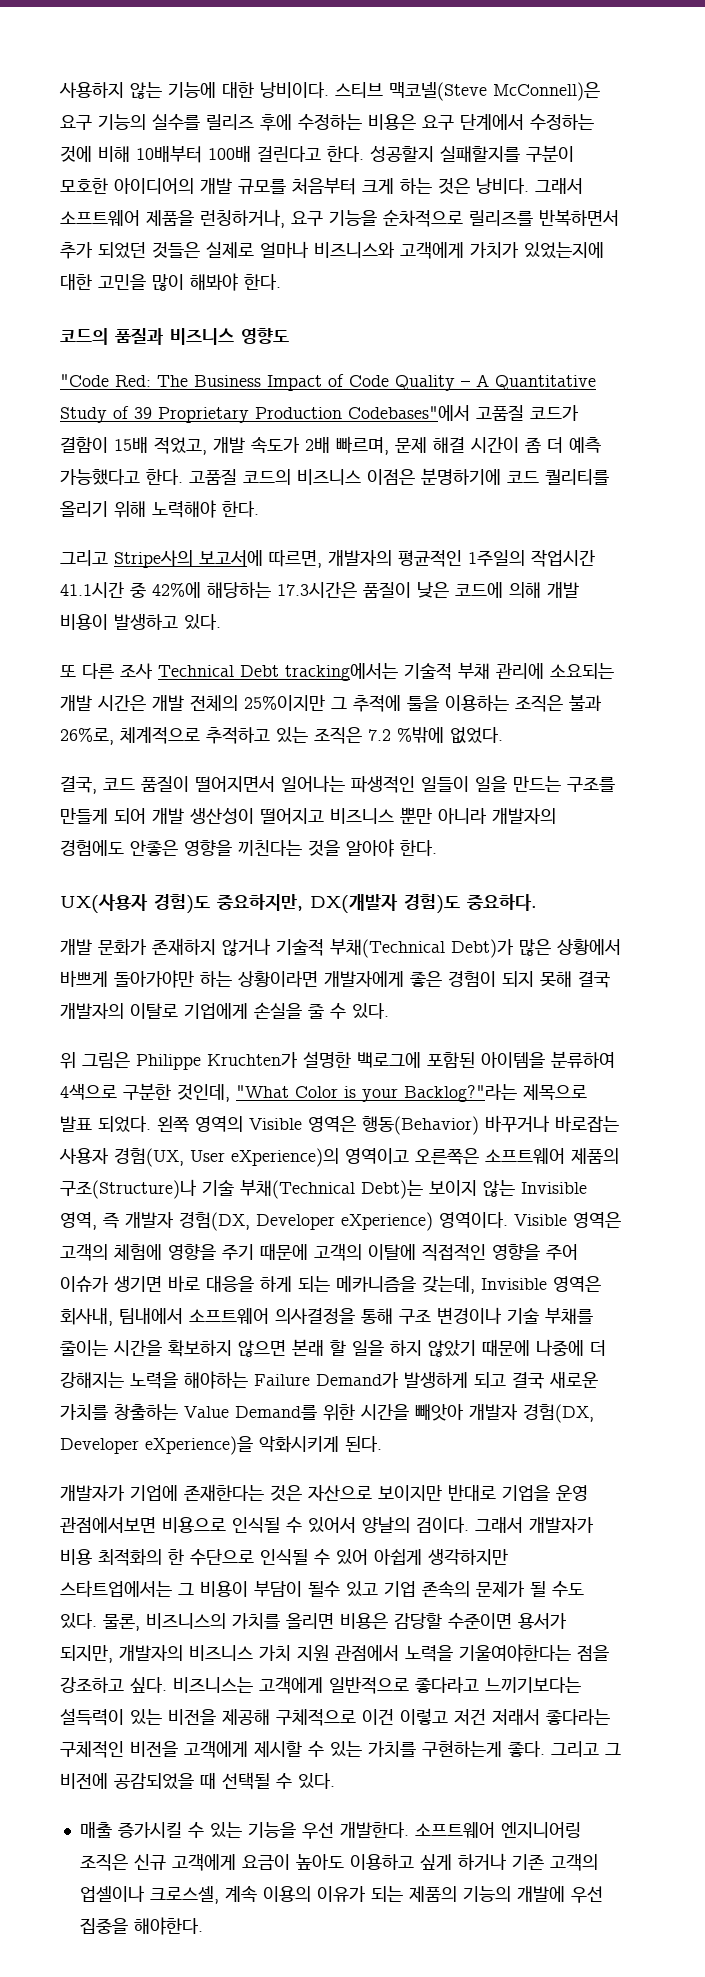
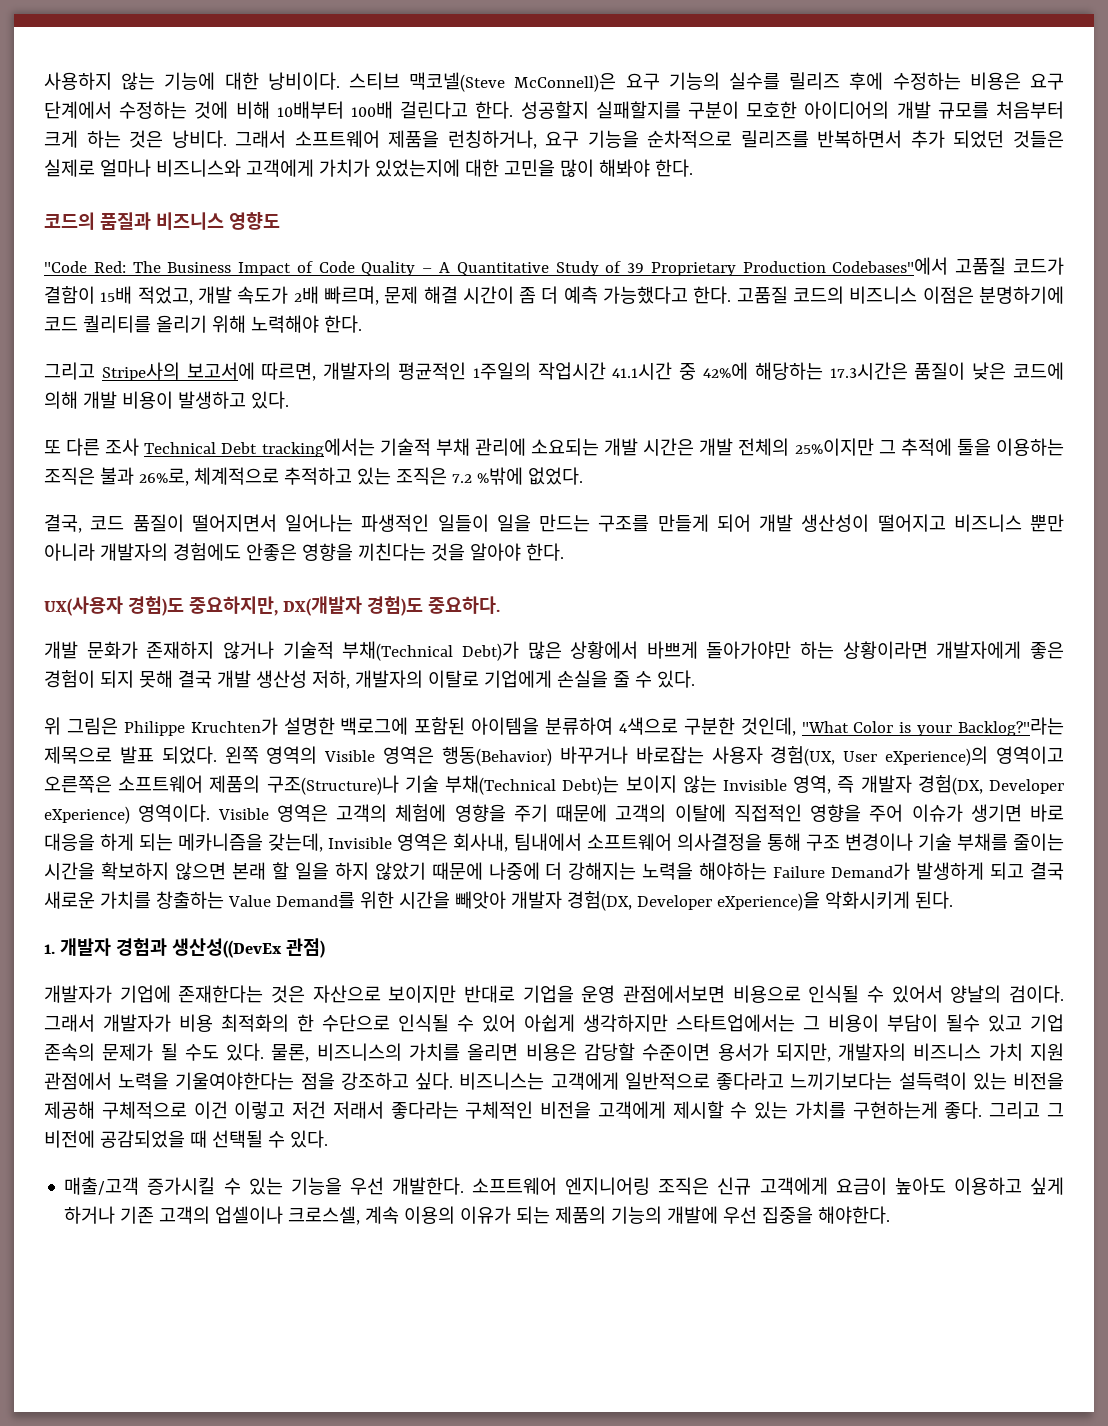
(610, 979) none -> [216,670,350,689] 개발 생산성 저하,
(382, 1444) none -> [44,938,325,958] // 1. 개발자 경험과 생산성((DevEx 관점)
[79,1822,112,1838] 매출 -> [64,1177,140,1195] 매출/고객

